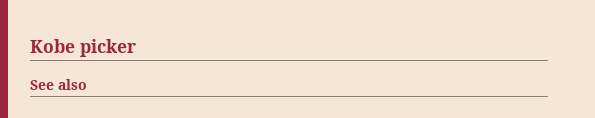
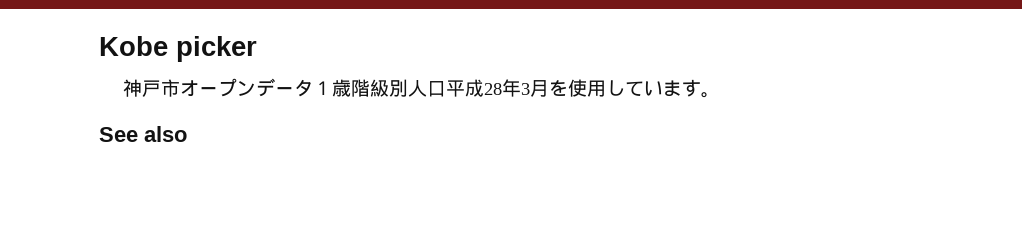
(136, 48) none -> [123,78,721,98] // 神戸市オープンデータ１歳階級別人口平成28年3月を使用しています。

